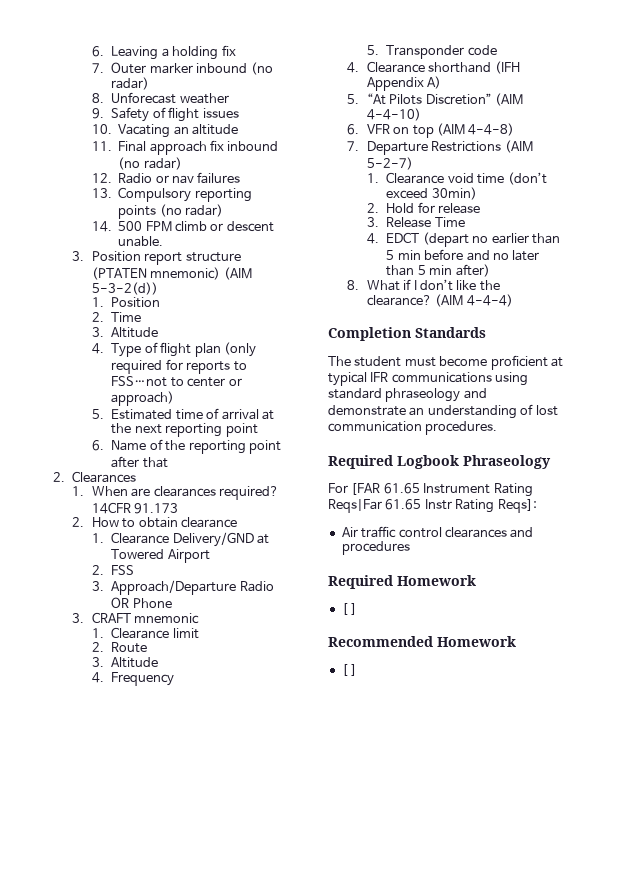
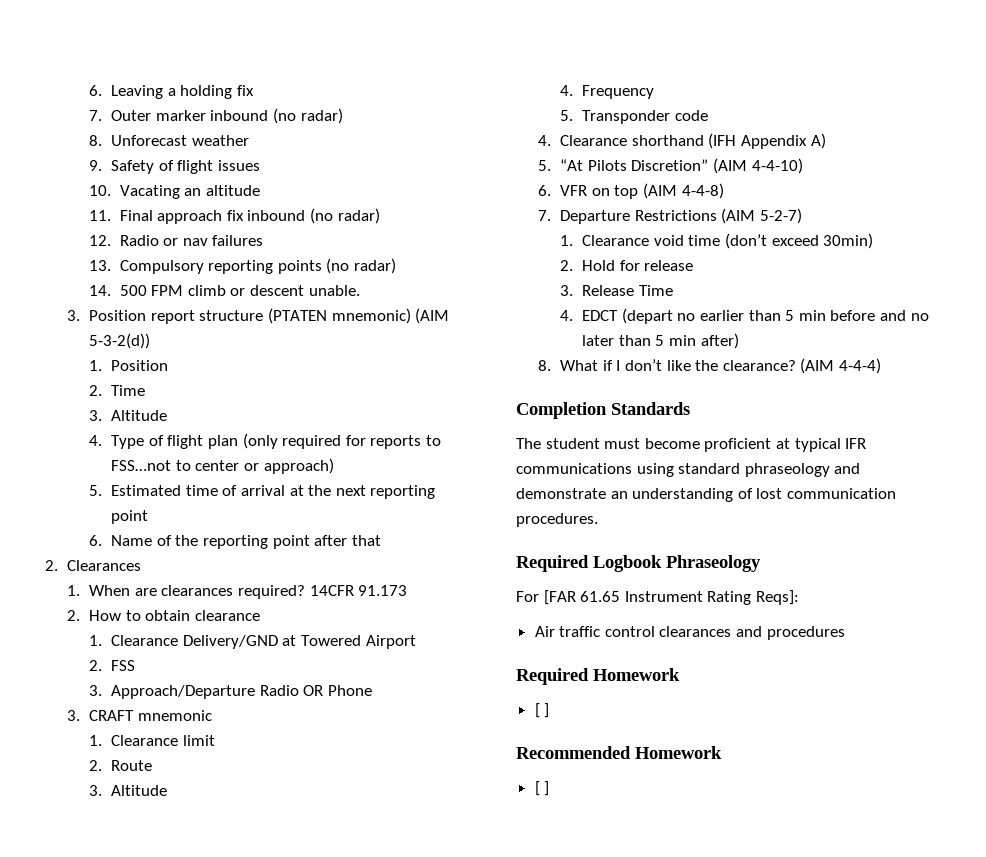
[328,499,495,513] Reqs|Far 61.65 Instr Rating -> (752, 598) none

